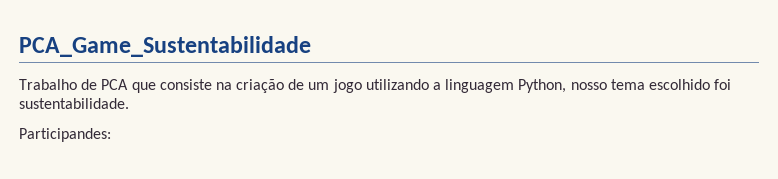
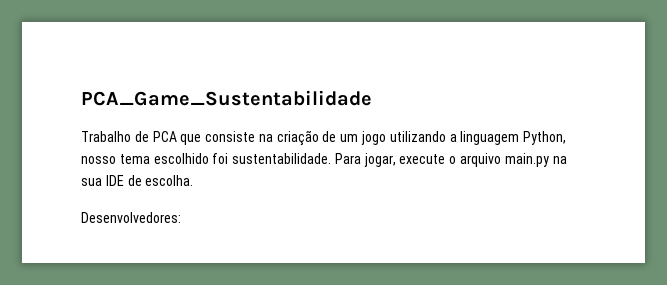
[19,128,111,142] // Participandes: -> [334,153,567,167] [81,175,194,186] [81,212,181,223] Para jogar, execute o arquivo main.py na sua IDE de escolha. // Desenvolvedores:

